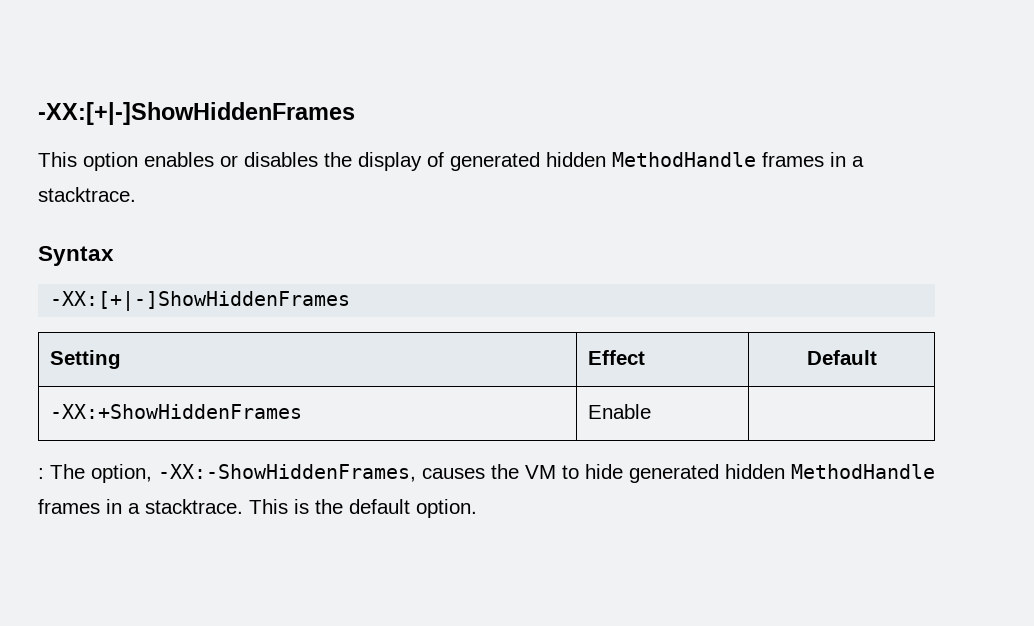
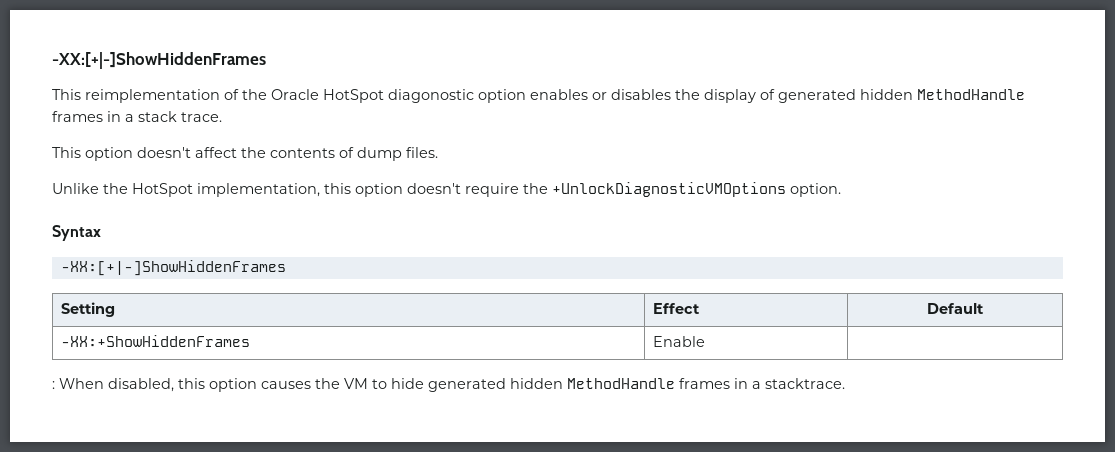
(77, 159) none -> [85,89,474,103] reimplementation of the Oracle HotSpot diagonostic
[38,187,136,202] stacktrace. -> [138,111,222,122] [52,147,438,161] [52,182,841,197] stack trace. // This option doesn't affect the contents of dump files. // Unlike the HotSpot implementation, this option doesn't require the +UnlockDiagnosticVMOptions option.
[50,464,416,483] The option, -XX:-ShowHiddenFrames, -> [59,378,257,392] When disabled, this option
[249,499,477,518] This is the default option. -> (845, 383) none

